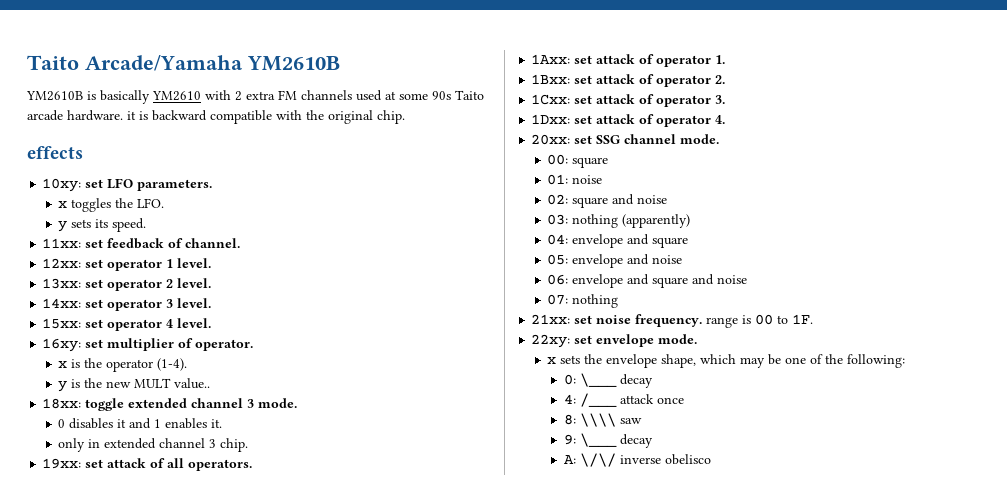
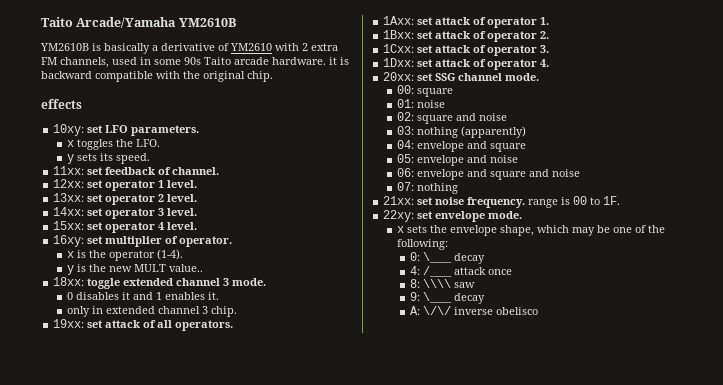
(150, 97) none -> [152,43,229,51] a derivative of
[301,90,396,101] channels used at -> [60,57,151,68] channels, used in

